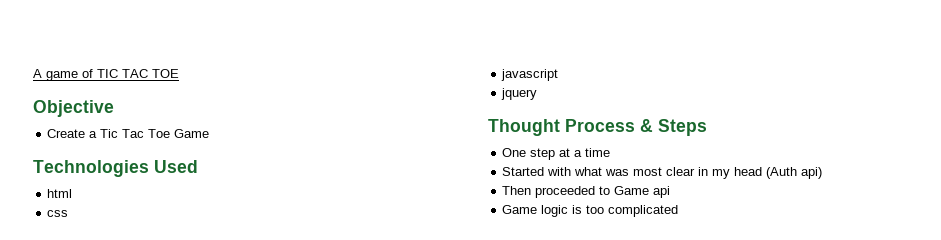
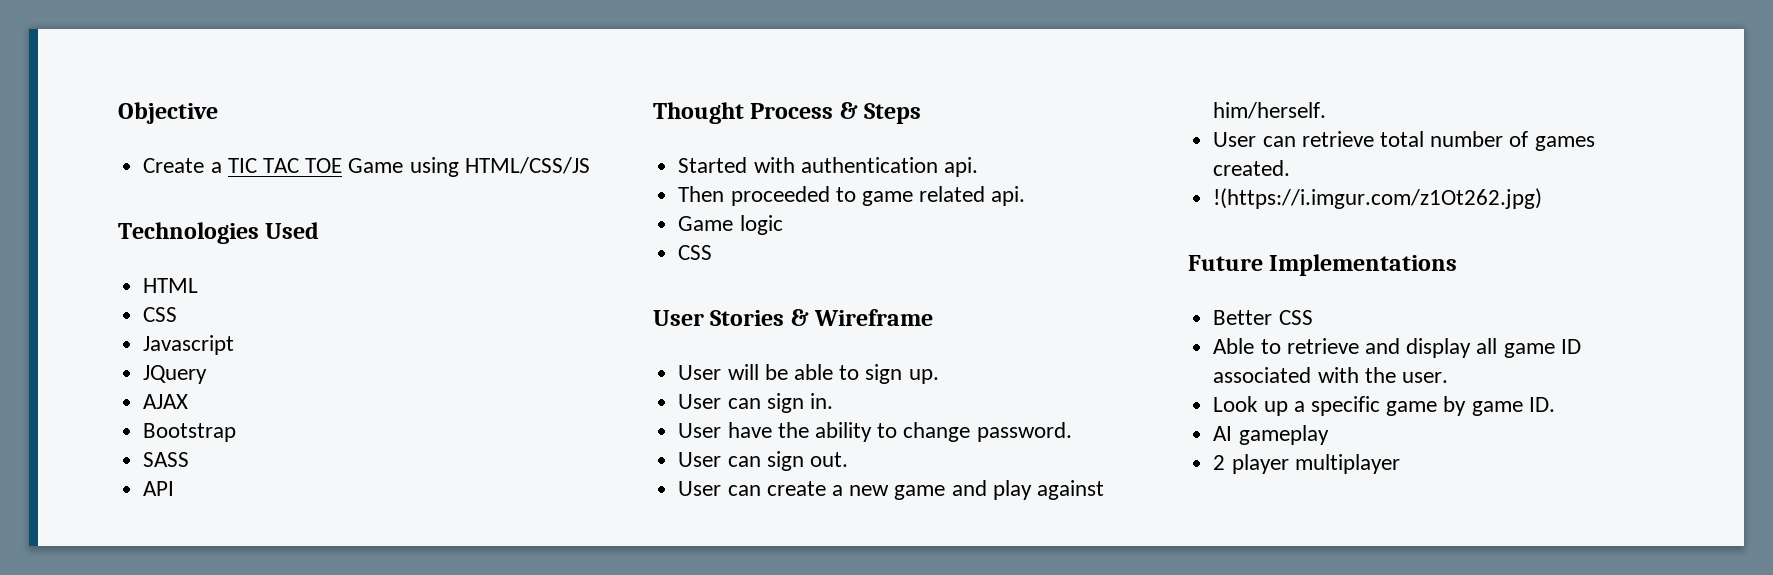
[33,69,179,81] A game of TIC TAC TOE // -> (118, 113) none
[100,129,210,138] Tic Tac Toe Game -> [227,157,590,177] TIC TAC TOE Game using HTML/CSS/JS
[47,189,73,198] [47,210,69,217] [501,69,559,81] [501,88,538,100] [488,119,707,136] [502,148,611,160] [502,167,823,179] html // css // javascript // jquery // Thought Process & Steps // One step at a time // Started with what was most clear in my head (Auth api) -> [143,278,199,293] [143,307,178,322] [143,335,235,355] [143,365,208,384] [143,394,189,409] [143,423,237,442] [143,452,190,467] [143,481,175,496] [653,102,922,124] [678,157,978,177] HTML // CSS // Javascript // JQuery // AJAX // Bootstrap // SASS // API // Thought Process & Steps // Started with authentication api.
[614,186,671,198] Game api -> [861,186,1026,206] game related api.
[572,205,679,217] is too complicated -> [678,245,713,260] [653,309,934,326] [678,364,939,384] [678,393,833,413] [678,422,1072,442] [678,451,848,471] [678,480,1104,500] [1213,102,1327,119] [1213,131,1595,151] [1213,160,1291,176] [1213,188,1543,209] [1188,254,1458,276] [1213,310,1313,325] [1213,338,1581,358] [1213,367,1448,383] [1213,396,1555,416] [1213,425,1329,445] [1213,454,1400,474] // CSS // User Stories & Wireframe // User will be able to sign up. // User can sign in. // User have the ability to change password. // User can sign out. // User can create a new game and play against him/herself. // User can retrieve total number of games created. // !(https://i.imgur.com/z1Ot262.jpg) // Future Implementations // Better CSS // Able to retrieve and display all game ID associated with the user. // Look up a specific game by game ID. // AI gameplay // 2 player multiplayer

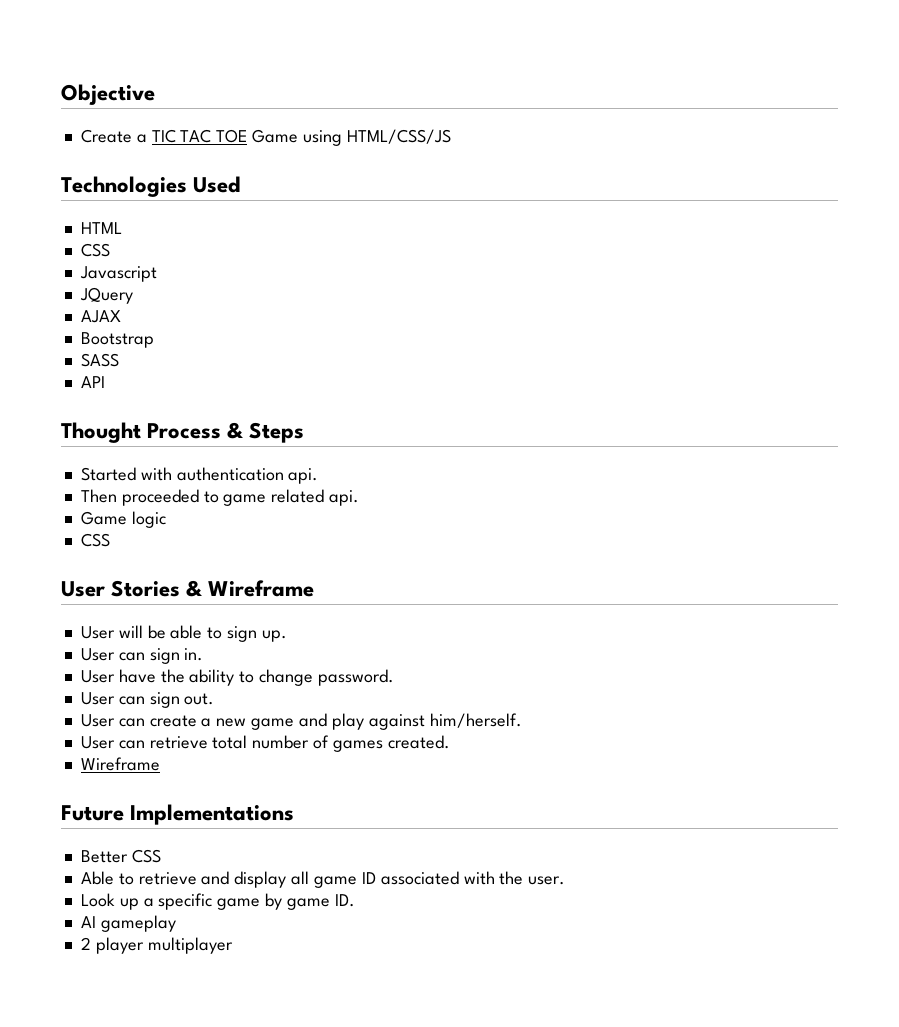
[1213,188,1543,209] !(https://i.imgur.com/z1Ot262.jpg) -> [80,757,160,771] Wireframe

